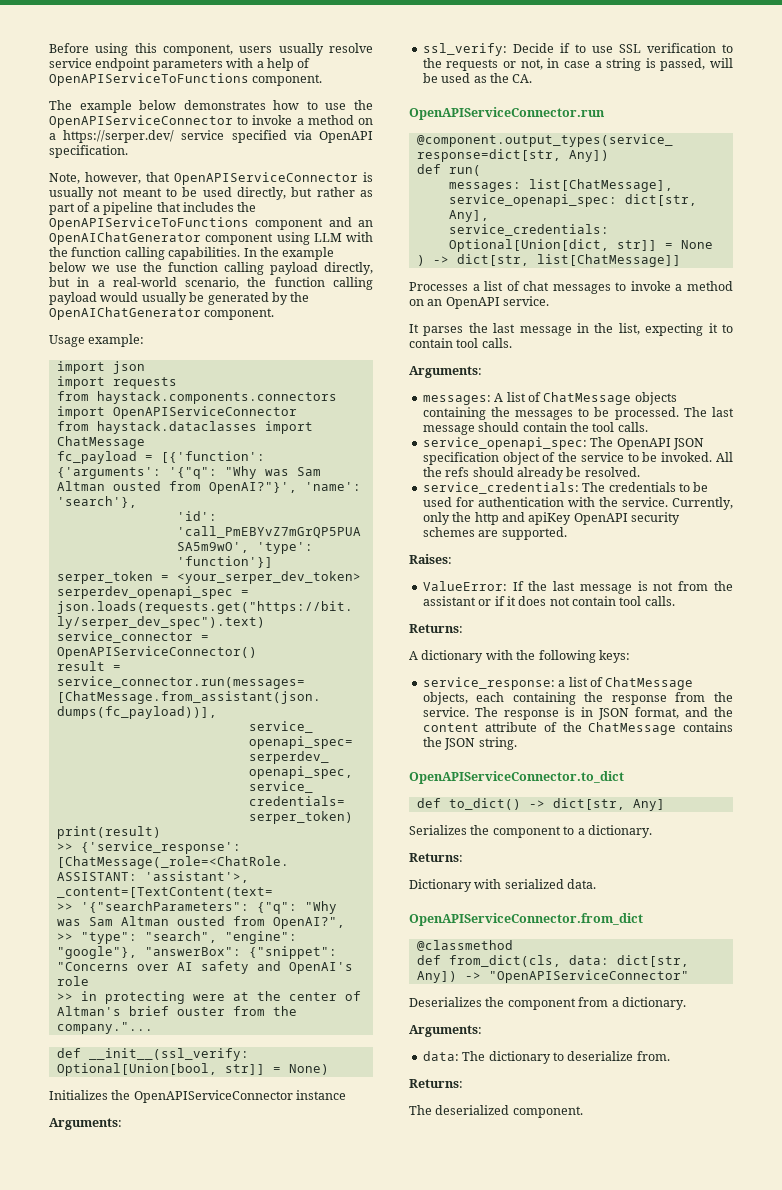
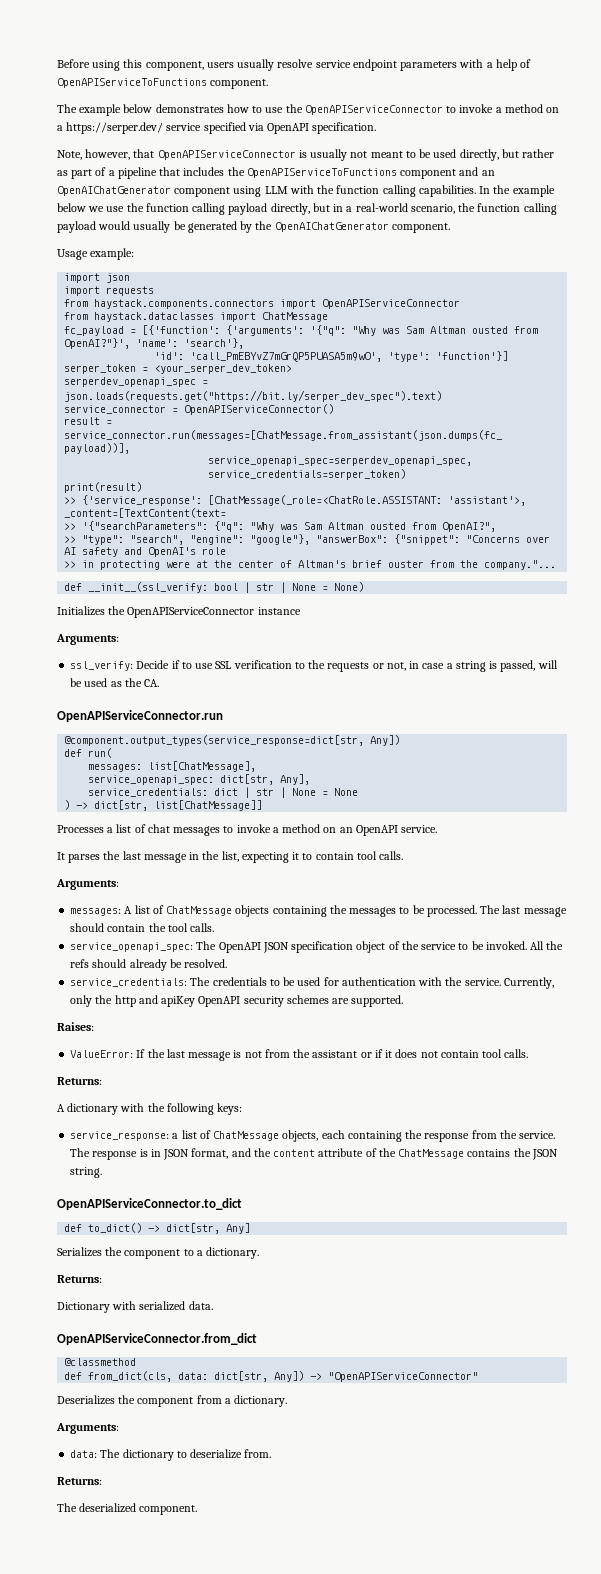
[56,1063,265,1076] Optional[Union[bool, str]] -> [214,582,317,593] bool | str | None
[448,239,657,252] Optional[Union[dict, str]] -> [214,787,317,798] dict | str | None

